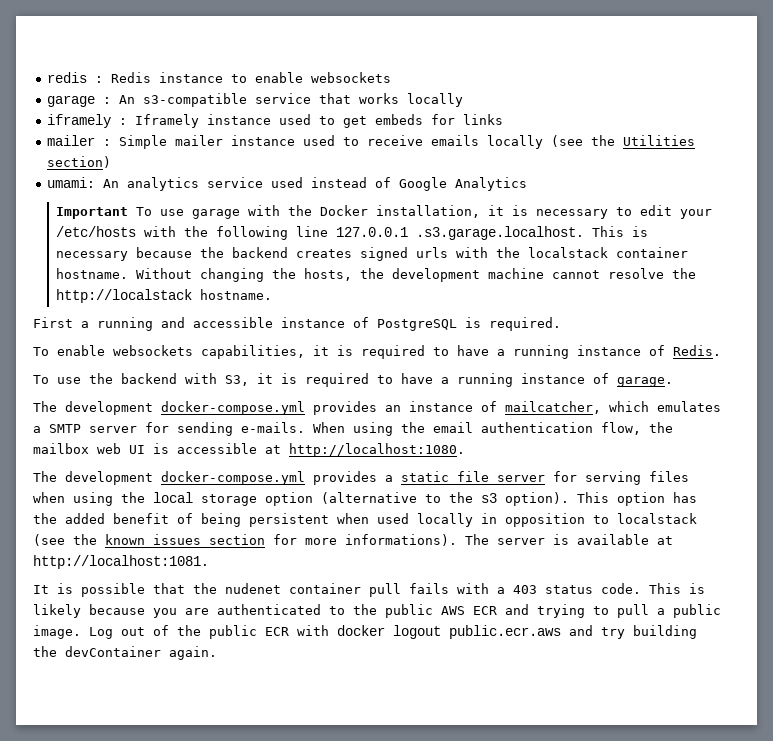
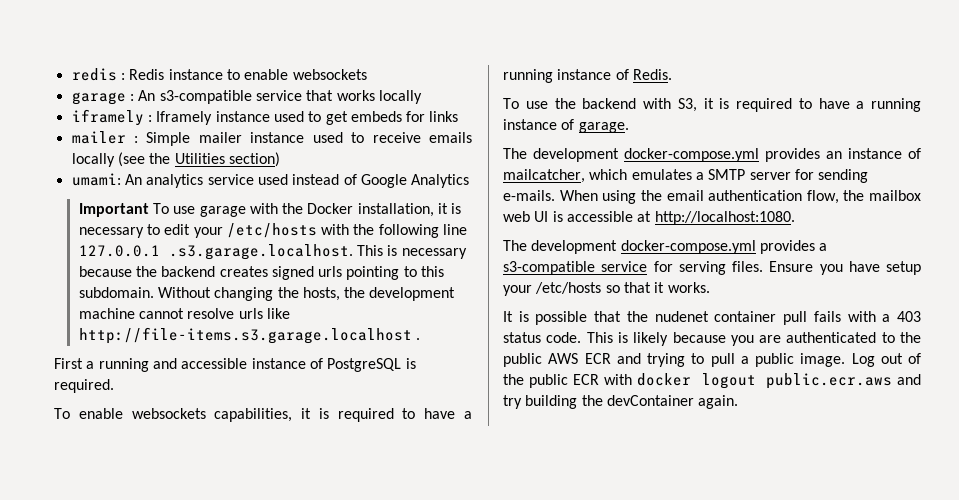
[455,247,688,258] [55,268,128,279] with the localstack container hostname. -> [346,266,445,280] [78,287,154,298] pointing to this subdomain.
[671,268,696,279] [55,289,272,303] the http://localstack hostname. -> [238,308,290,319] [78,327,420,344] urls like http://file-items.s3.garage.localhost .
[401,471,689,485] [33,492,697,506] [33,513,697,527] [33,534,673,546] [33,555,209,569] static file server for serving files when using the local storage option (alternative to the s3 option). This option has the added benefit of being persistent when used locally in opposition to localstack (see the known issues section for more informations). The server is available at http://localhost:1081. -> [503,261,921,275] [503,282,710,296] s3-compatible service for serving files. Ensure you have setup your /etc/hosts so that it works.

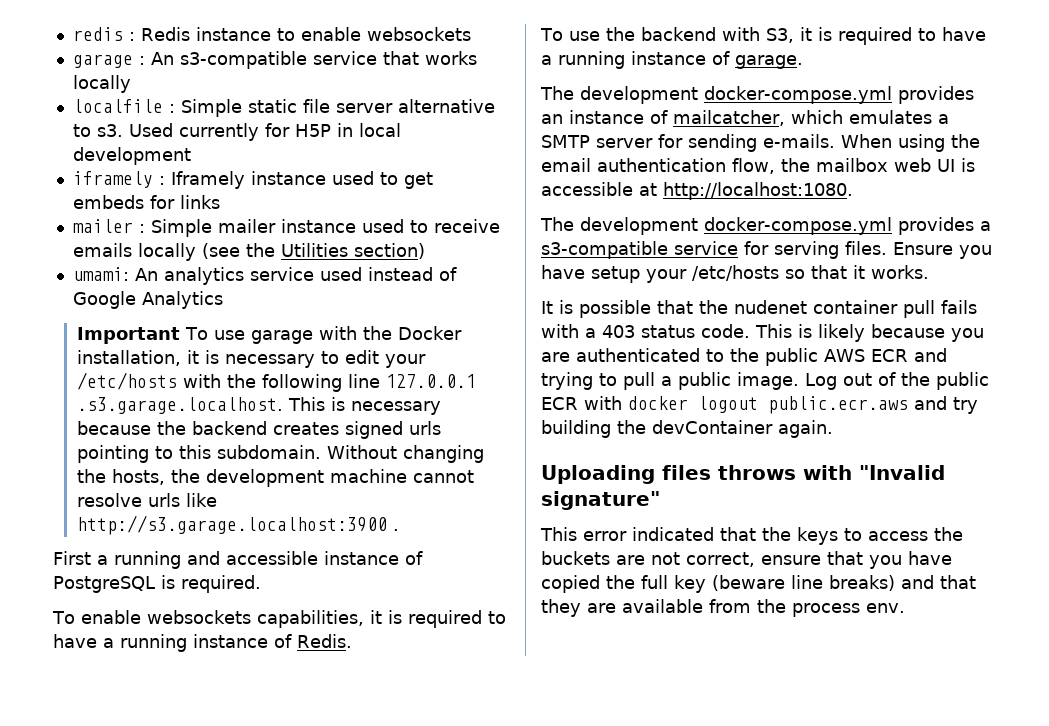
(422, 97) none -> [72,99,495,117] [72,123,401,141] [72,147,191,165] // localfile : Simple static file server alternative to s3. Used currently for H5P in local development
[78,327,412,344] http://file-items.s3.garage.localhost -> [76,515,387,535] http://s3.garage.localhost:3900
(739, 402) none -> [541,465,945,484] [541,491,660,510] [540,527,963,545] [541,551,952,569] [541,575,976,593] [541,599,905,617] // Uploading files throws with "Invalid signature" // This error indicated that the keys to access the buckets are not correct, ensure that you have copied the full key (beware line breaks) and that they are available from the process env.

